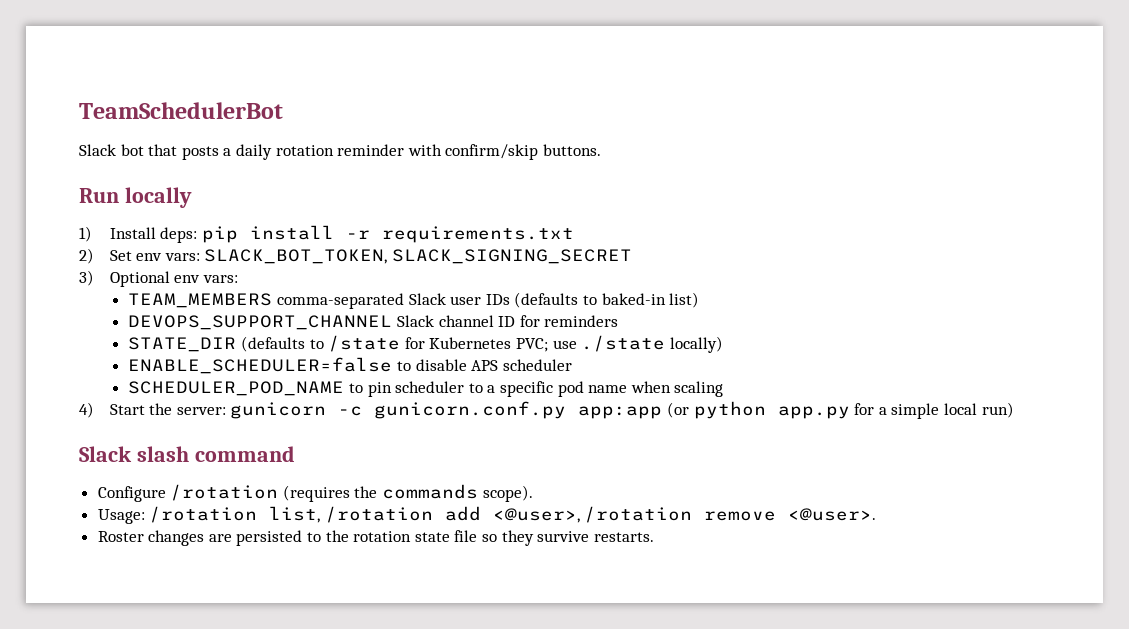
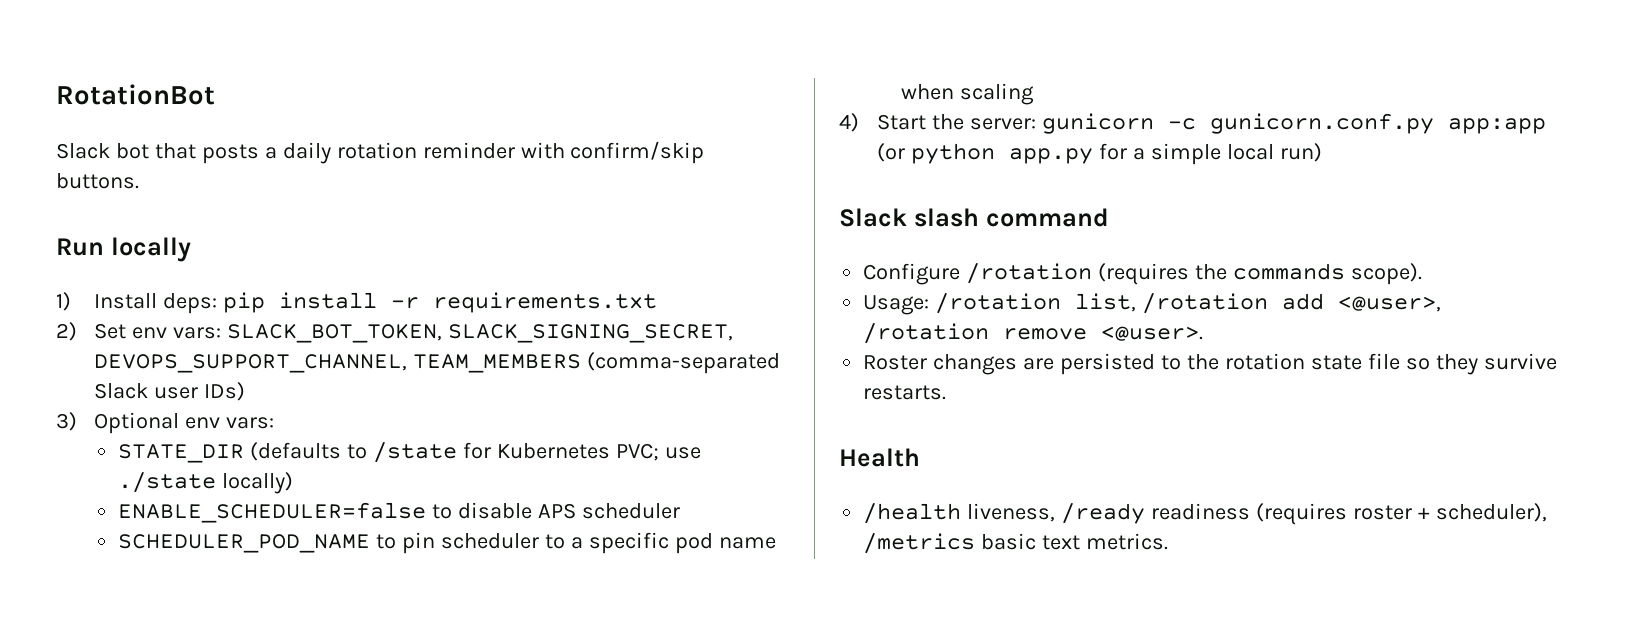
[79,102,283,119] TeamSchedulerBot -> [56,84,215,105] RotationBot
[392,249,633,264] [79,270,238,287] [128,292,700,309] [128,315,619,330] SLACK_SIGNING_SECRET // 3) Optional env vars: // TEAM_MEMBERS comma-separated Slack user IDs (defaults to baked-in list) // DEVOPS_SUPPORT_CHANNEL Slack channel ID for reminders -> [447,324,733,343] [93,352,780,374] [93,382,245,401] [56,412,274,434] SLACK_SIGNING_SECRET, DEVOPS_SUPPORT_CHANNEL, TEAM_MEMBERS (comma-separated Slack user IDs) // 3) Optional env vars:
(654, 537) none -> [839,448,920,467] [863,503,1547,525] [863,533,1169,554] // Health // /health liveness, /ready readiness (requires roster + scheduler), /metrics basic text metrics.

